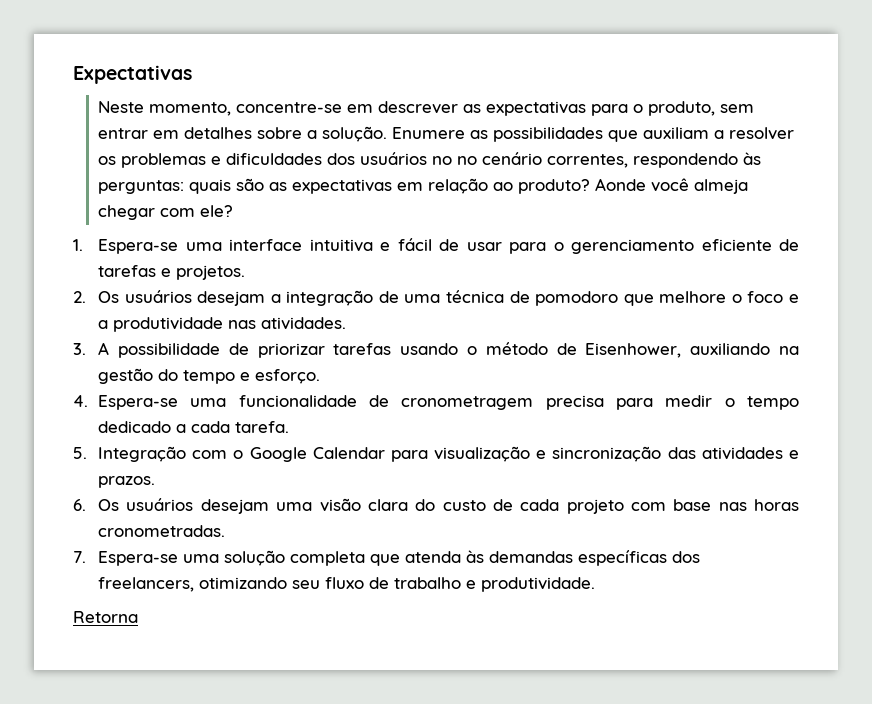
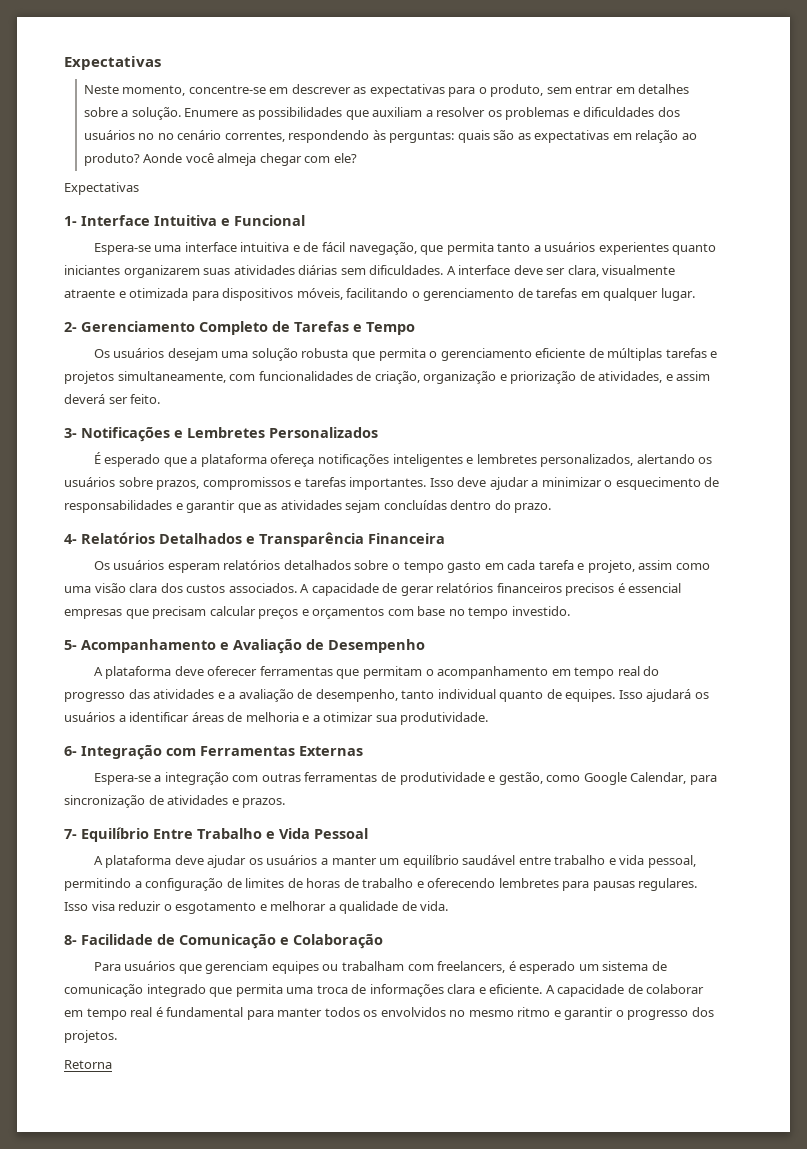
[73,239,83,251] 1. -> [64,182,139,195] [64,215,305,226] Expectativas // 1- Interface Intuitiva e Funcional //
[397,238,547,254] fácil de usar para -> [303,242,717,255] [64,265,676,278] [64,288,695,301] [64,321,415,335] [93,348,426,361] de fácil navegação, que permita tanto a usuários experientes quanto iniciantes organizarem suas atividades diárias sem dificuldades. A interface deve ser clara, visualmente atraente e otimizada para dispositivos móveis, facilitando o gerenciamento de tarefas em qualquer lugar. // 2- Gerenciamento Completo de Tarefas e Tempo // Os usuários desejam uma solução robusta que permita
(799, 245) none -> [607,348,663,361] múltiplas
[176,265,246,280] [73,290,800,306] [98,317,347,332] [73,342,799,358] [98,368,321,384] [73,395,799,410] [98,421,290,433] [73,446,799,462] [98,476,156,488] [73,498,799,514] [98,525,226,537] [73,550,701,566] [98,577,596,592] projetos. // 2. Os usuários desejam a integração de uma técnica de pomodoro que melhore o foco e a produtividade nas atividades. // 3. A possibilidade de priorizar tarefas usando o método de Eisenhower, auxiliando na gestão do tempo e esforço. // 4. Espera-se uma funcionalidade de cronometragem precisa para medir o tempo dedicado a cada tarefa. // 5. Integração com o Google Calendar para visualização e sincronização das atividades e prazos. // 6. Os usuários desejam uma visão clara do custo de cada projeto com base nas horas cronometradas. // 7. Espera-se uma solução completa que atenda às demandas específicas dos freelancers, otimizando seu fluxo de trabalho e produtividade. -> [64,371,711,384] [64,394,161,404] [64,427,378,442] [93,452,713,467] [64,477,720,490] [64,500,552,513] [64,532,445,547] [93,560,710,573] [64,583,682,596] [64,606,570,619] [64,639,425,654] [93,666,660,679] [64,689,709,702] [64,712,489,725] [64,745,363,760] [93,772,717,785] [64,795,286,808] [64,827,368,842] [93,855,696,868] [64,878,698,891] [64,901,449,914] [64,934,383,949] [93,961,667,974] [64,984,705,997] [64,1007,714,1020] [64,1030,117,1043] projetos simultaneamente, com funcionalidades de criação, organização e priorização de atividades, e assim deverá ser feito. // 3- Notificações e Lembretes Personalizados // É esperado que a plataforma ofereça notificações inteligentes e lembretes personalizados, alertando os usuários sobre prazos, compromissos e tarefas importantes. Isso deve ajudar a minimizar o esquecimento de responsabilidades e garantir que as atividades sejam concluídas dentro do prazo. // 4- Relatórios Detalhados e Transparência Financeira // Os usuários esperam relatórios detalhados sobre o tempo gasto em cada tarefa e projeto, assim como uma visão clara dos custos associados. A capacidade de gerar relatórios financeiros precisos é essencial empresas que precisam calcular preços e orçamentos com base no tempo investido. // 5- Acompanhamento e Avaliação de Desempenho // A plataforma deve oferecer ferramentas que permitam o acompanhamento em tempo real do progresso das atividades e a avaliação de desempenho, tanto individual quanto de equipes. Isso ajudará os usuários a identificar áreas de melhoria e a otimizar sua produtividade. // 6- Integração com Ferramentas Externas // Espera-se a integração com outras ferramentas de produtividade e gestão, como Google Calendar, para sincronização de atividades e prazos. // 7- Equilíbrio Entre Trabalho e Vida Pessoal // A plataforma deve ajudar os usuários a manter um equilíbrio saudável entre trabalho e vida pessoal, permitindo a configuração de limites de horas de trabalho e oferecendo lembretes para pausas regulares. Isso visa reduzir o esgotamento e melhorar a qualidade de vida. // 8- Facilidade de Comunicação e Colaboração // Para usuários que gerenciam equipes ou trabalham com freelancers, é esperado um sistema de comunicação integrado que permita uma troca de informações clara e eficiente. A capacidade de colaborar em tempo real é fundamental para manter todos os envolvidos no mesmo ritmo e garantir o progresso dos projetos.

